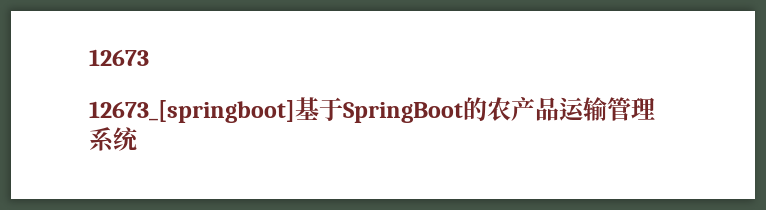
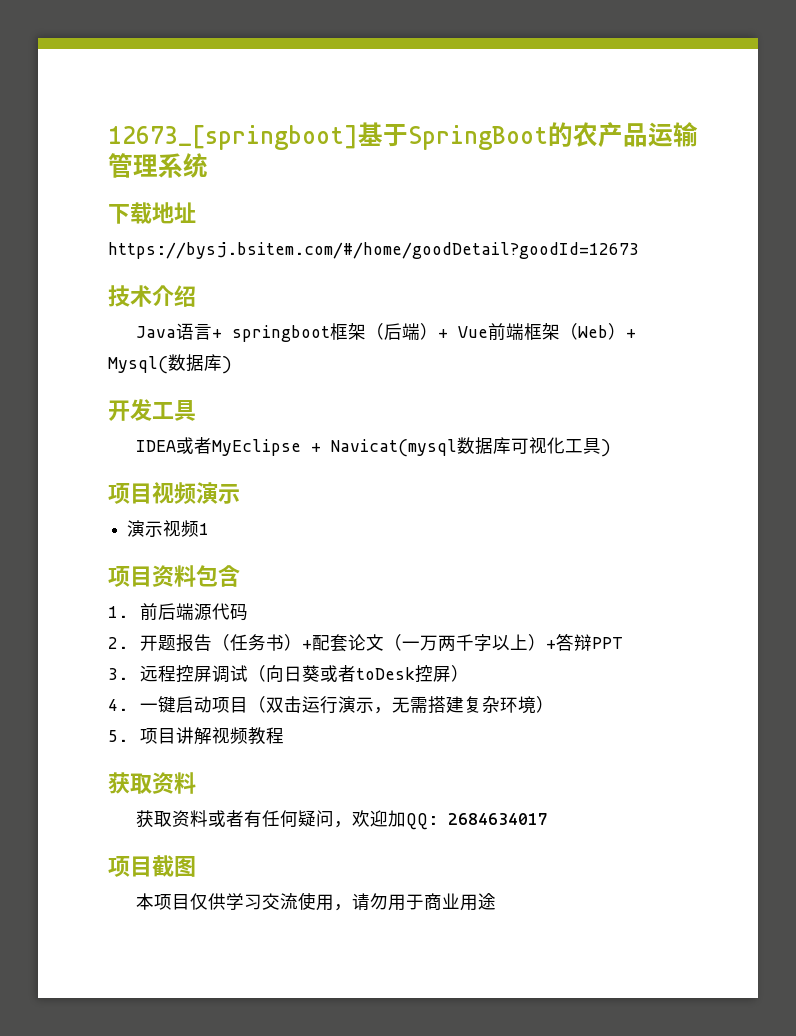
[89,49,149,66] 12673 // -> (108, 137) none
(139, 139) none -> [108,202,196,224] [108,242,639,259] [108,285,196,307] [136,323,637,342] [108,354,232,374] [108,399,196,421] [136,437,612,457] [108,482,240,504] [127,520,210,537] [108,565,240,587] [108,603,249,621] [108,633,624,652] [108,665,470,683] [108,696,555,714] [108,727,285,745] [108,772,196,794] [136,810,549,830] [108,855,196,877] [136,892,497,911] // 下载地址 // https://bysj.bsitem.com/#/home/goodDetail?goodId=12673 // 技术介绍 // Java语言+ springboot框架（后端）+ Vue前端框架（Web）+ Mysql(数据库) // 开发工具 // IDEA或者MyEclipse + Navicat(mysql数据库可视化工具) // 项目视频演示 // 演示视频1 // 项目资料包含 // 1.前后端源代码 // 2.开题报告（任务书）+配套论文（一万两千字以上）+答辩PPT // 3.远程控屏调试（向日葵或者toDesk控屏） // 4.一键启动项目（双击运行演示，无需搭建复杂环境） // 5.项目讲解视频教程 // 获取资料 // 获取资料或者有任何疑问，欢迎加QQ: 2684634017 // 项目截图 // 本项目仅供学习交流使用，请勿用于商业用途

